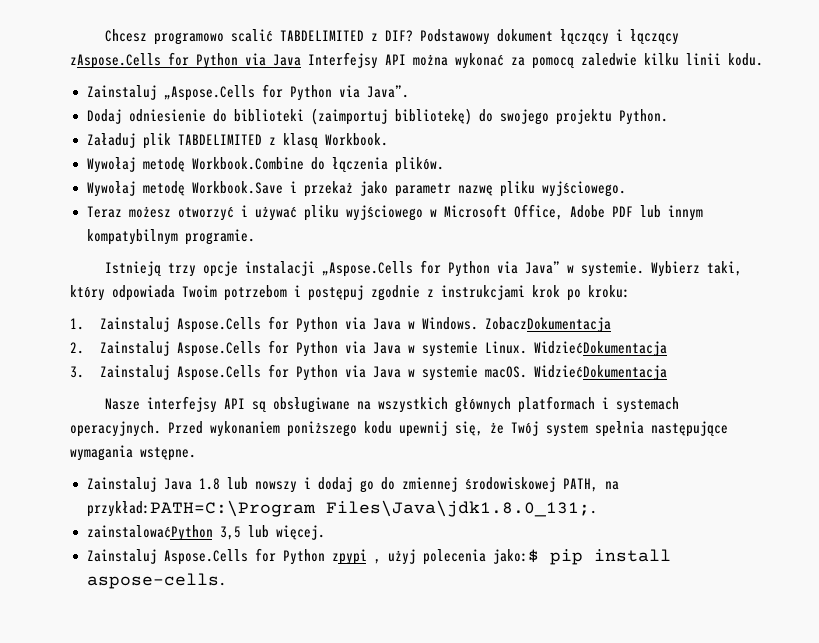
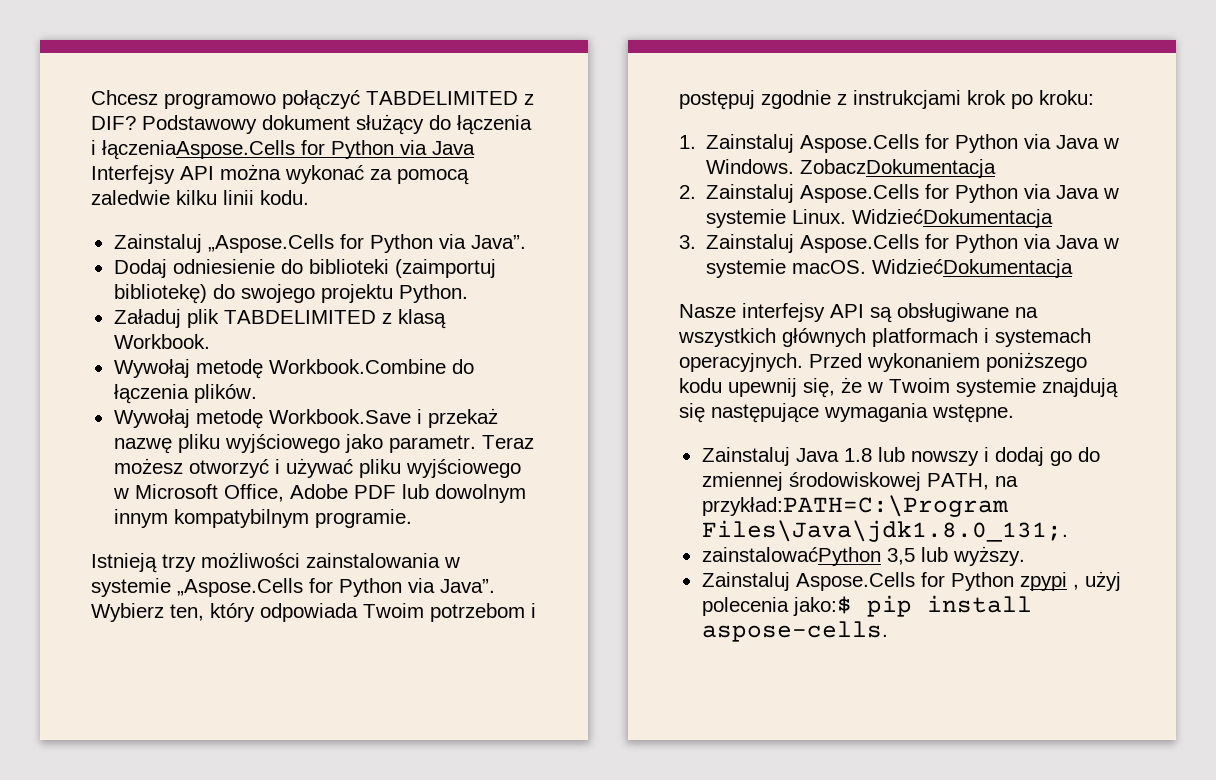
[230,29,273,42] scalić -> [282,90,360,110] połączyć
[559,29,679,45] [70,53,161,69] łączący i łączący zAspose.Cells -> [356,114,532,135] [91,140,295,160] służący do łączenia i łączeniaAspose.Cells
[359,181,626,197] jako parametr nazwę pliku wyjściowego. // -> [113,434,476,454] nazwę pliku wyjściowego jako parametr.
(661, 211) none -> [434,484,526,503] dowolnym
[202,260,742,277] opcje instalacji „Aspose.Cells for Python via Java” w systemie. Wybierz taki, -> [201,552,460,568] [91,578,495,597] [91,603,204,622] możliwości zainstalowania w systemie „Aspose.Cells for Python via Java”. Wybierz ten,
[511,421,644,437] Twój system spełnia -> [867,378,1118,398] [679,403,705,423] w Twoim systemie znajdują się
[275,525,325,540] więcej. -> [952,546,1025,566] wyższy.

